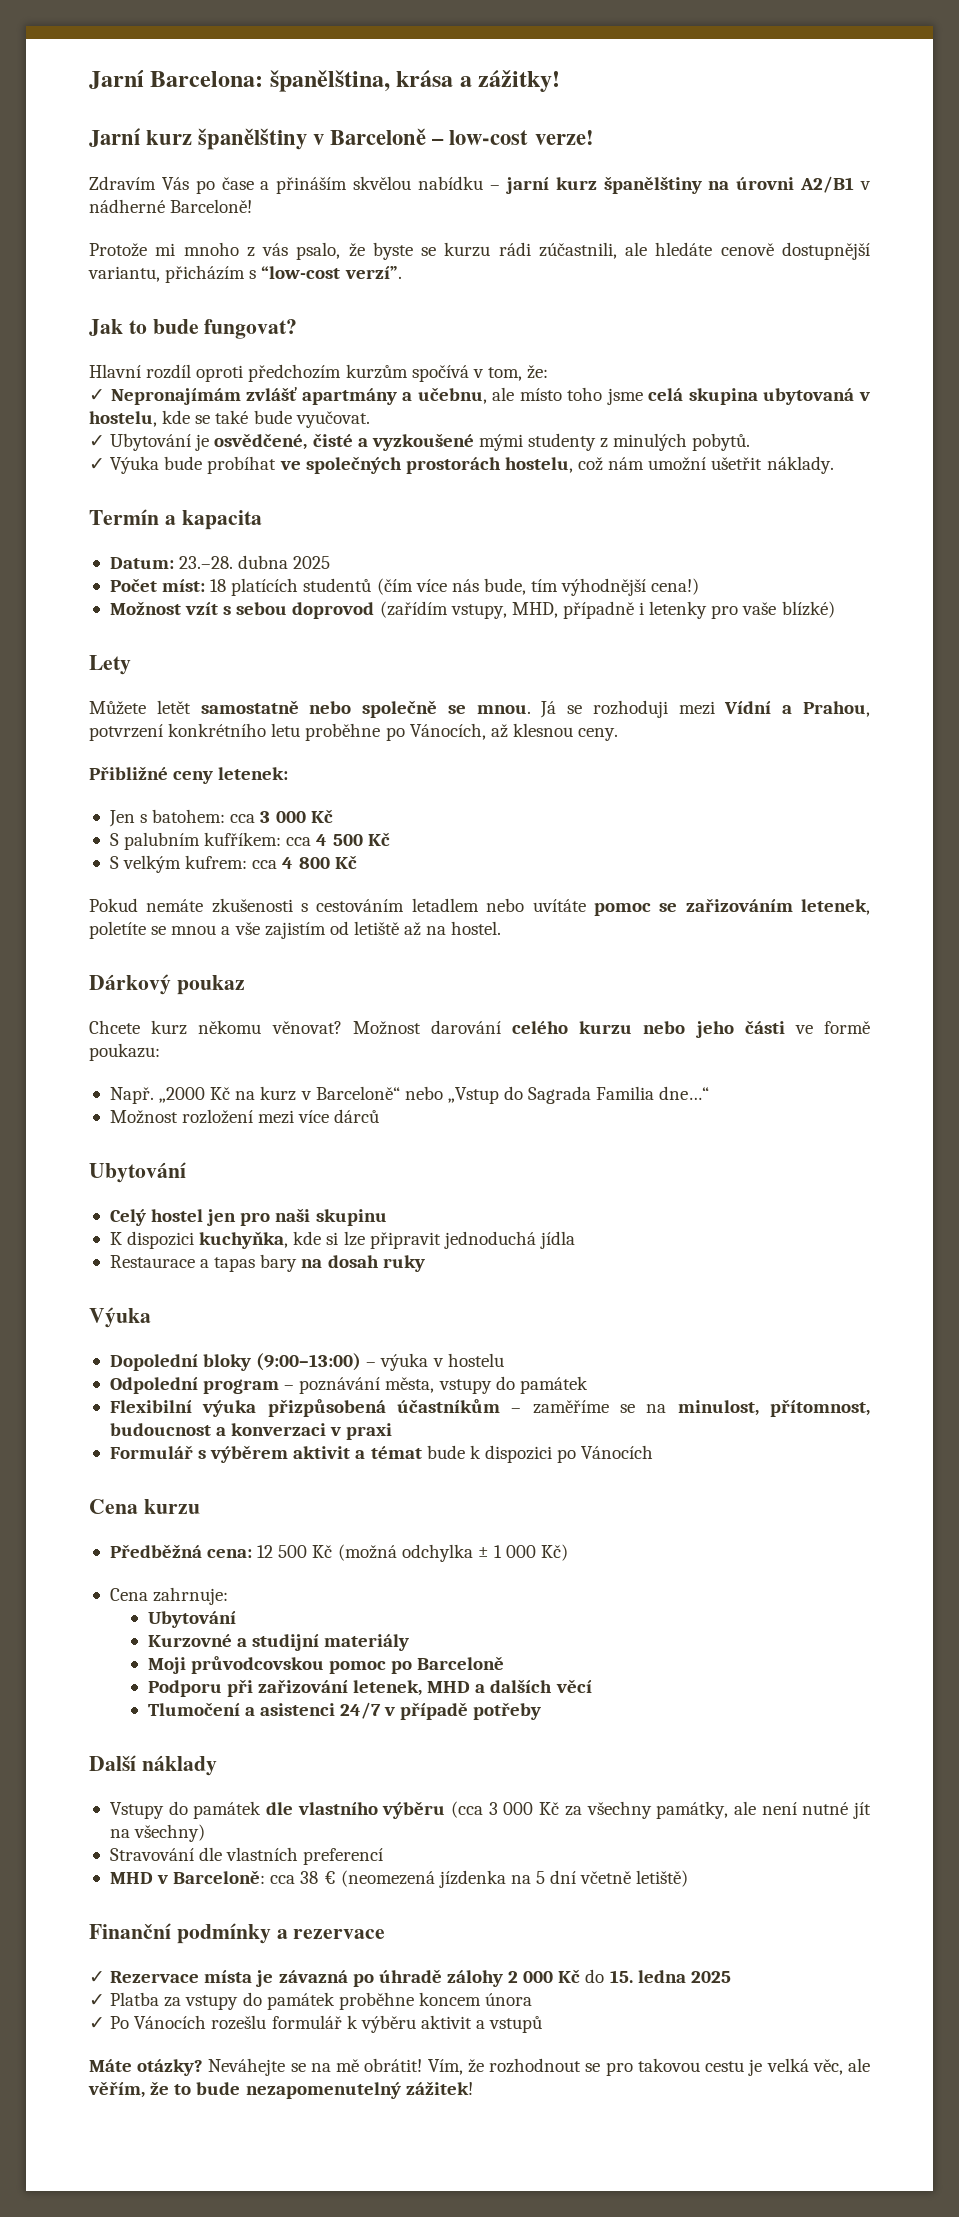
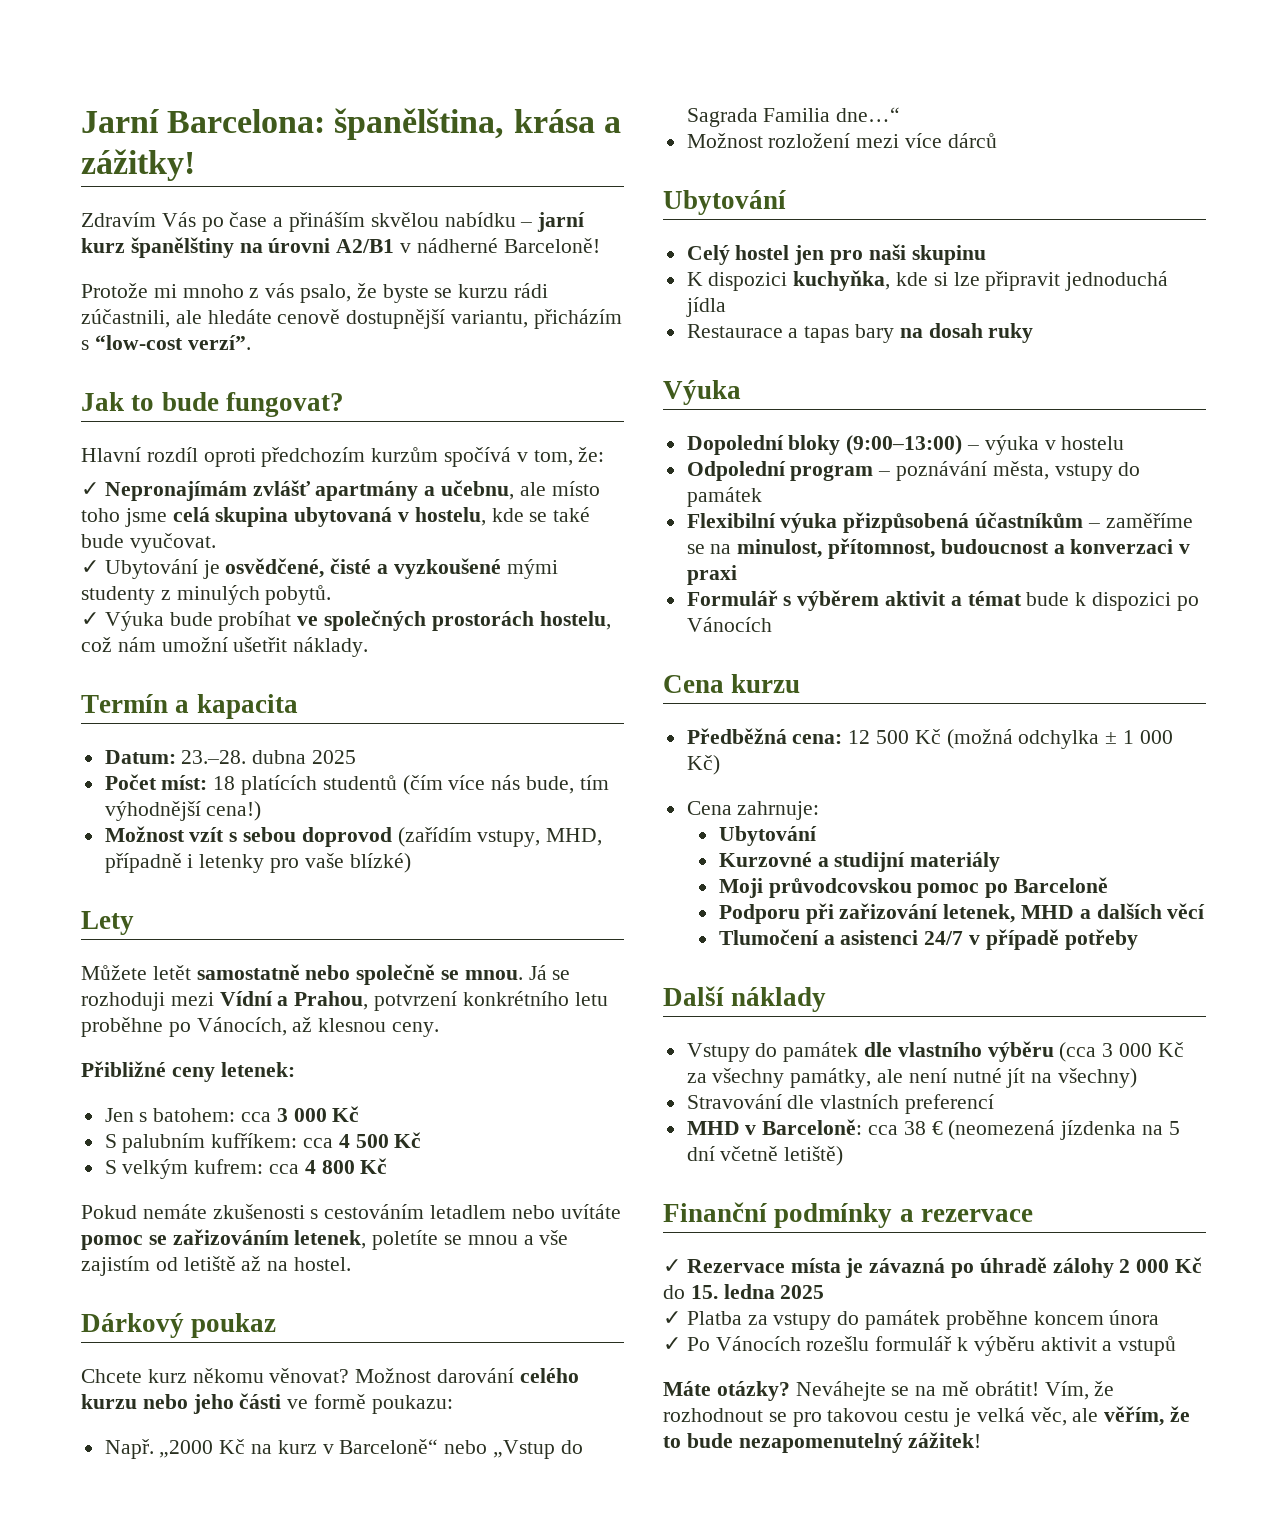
[89,128,594,150] // Jarní kurz španělštiny v Barceloně – low-cost verze! -> (195, 165) none

